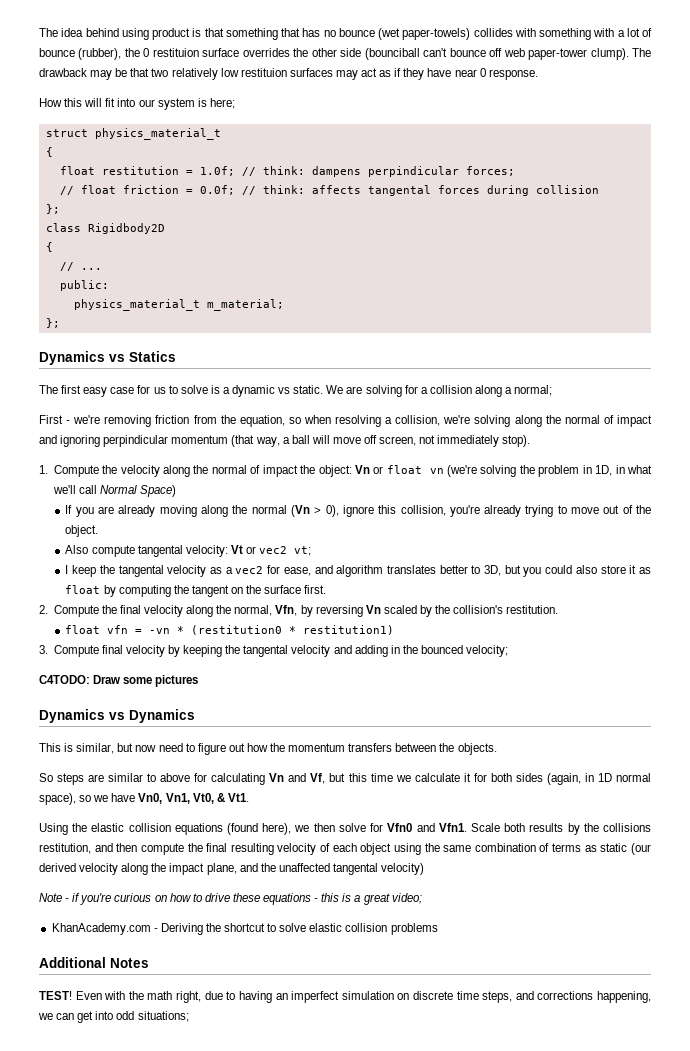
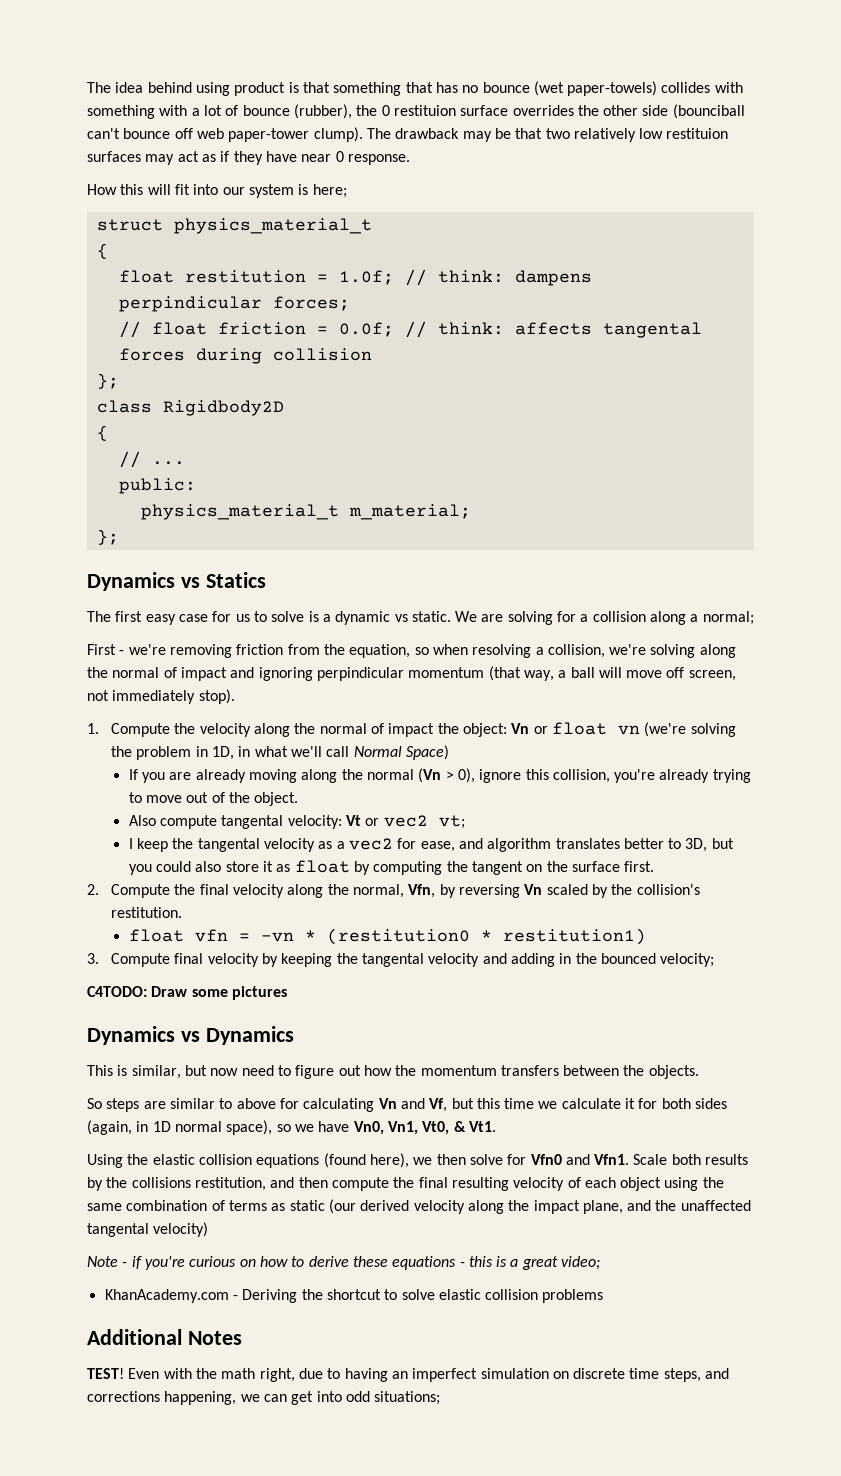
[204,893,230,902] drive -> [308,1256,349,1267] derive

